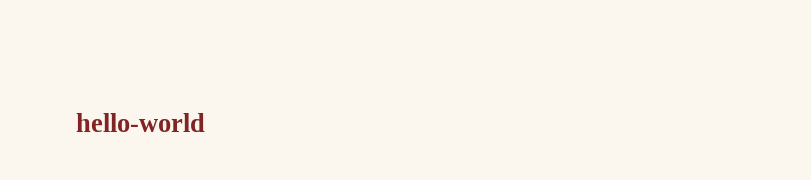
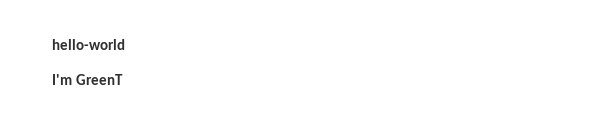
(205, 122) none -> [52,74,123,85] // I'm GreenT

